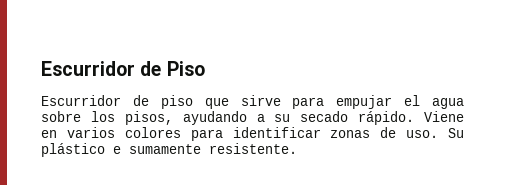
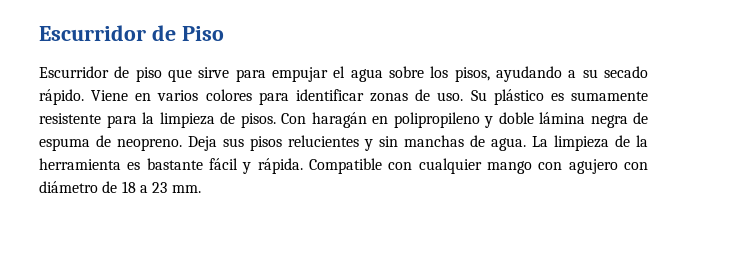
[113,143,297,154] e sumamente resistente. -> [550,91,648,101] [39,112,648,128] [39,135,648,151] [39,158,648,174] [39,181,201,193] es sumamente resistente para la limpieza de pisos. Con haragán en polipropileno y doble lámina negra de espuma de neopreno. Deja sus pisos relucientes y sin manchas de agua. La limpieza de la herramienta es bastante fácil y rápida. Compatible con cualquier mango con agujero con diámetro de 18 a 23 mm.

